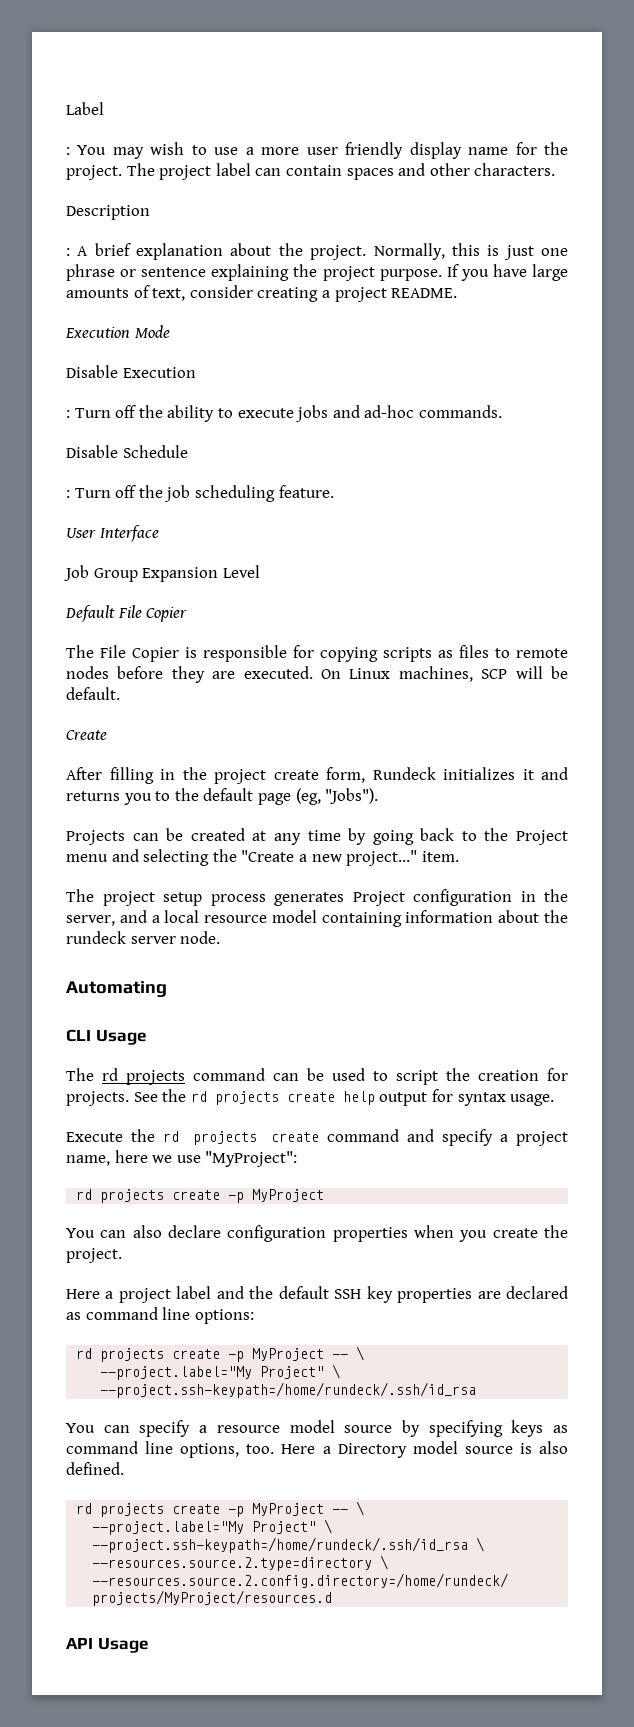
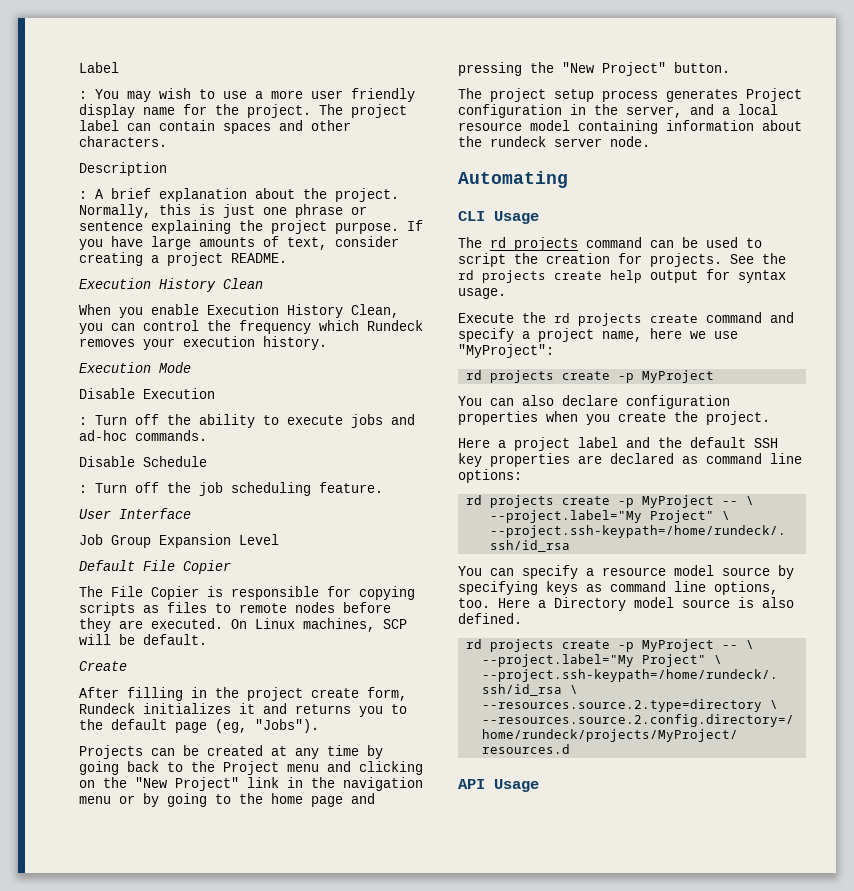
(458, 293) none -> [79,278,263,292] [79,304,399,318] [79,320,423,334] [79,336,327,350] // Execution History Clean // When you enable Execution History Clean, you can control the frequency which Rundeck removes your execution history.
[143,849,459,866] selecting the "Create a new project..." item. -> [359,761,423,775] [79,777,423,791] [79,793,375,807] [458,62,730,76] clicking on the "New Project" link in the navigation menu or by going to the home page and pressing the "New Project" button.

